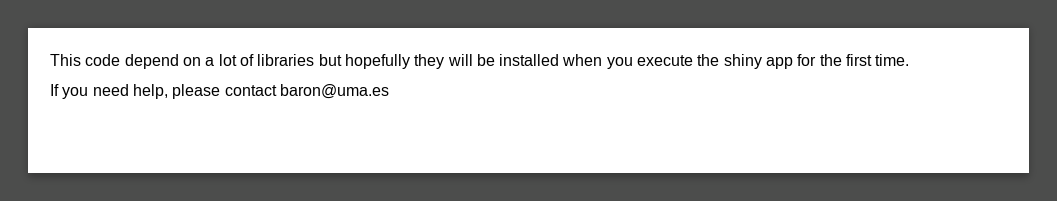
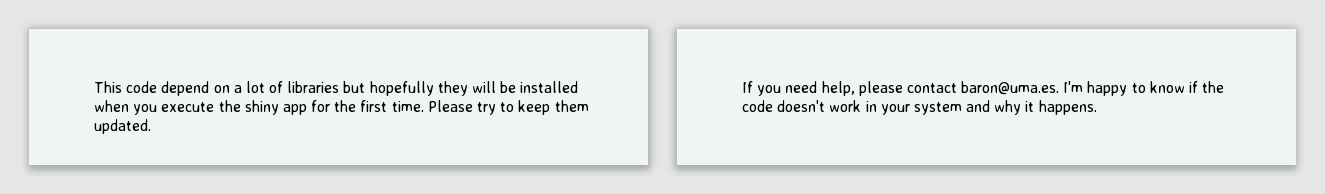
(910, 60) none -> [427,100,589,115] [94,119,151,134] Please try to keep them updated.
[279,84,389,99] baron@uma.es -> [961,81,1225,96] [742,100,1097,115] baron@uma.es. I'm happy to know if the code doesn't work in your system and why it happens.

